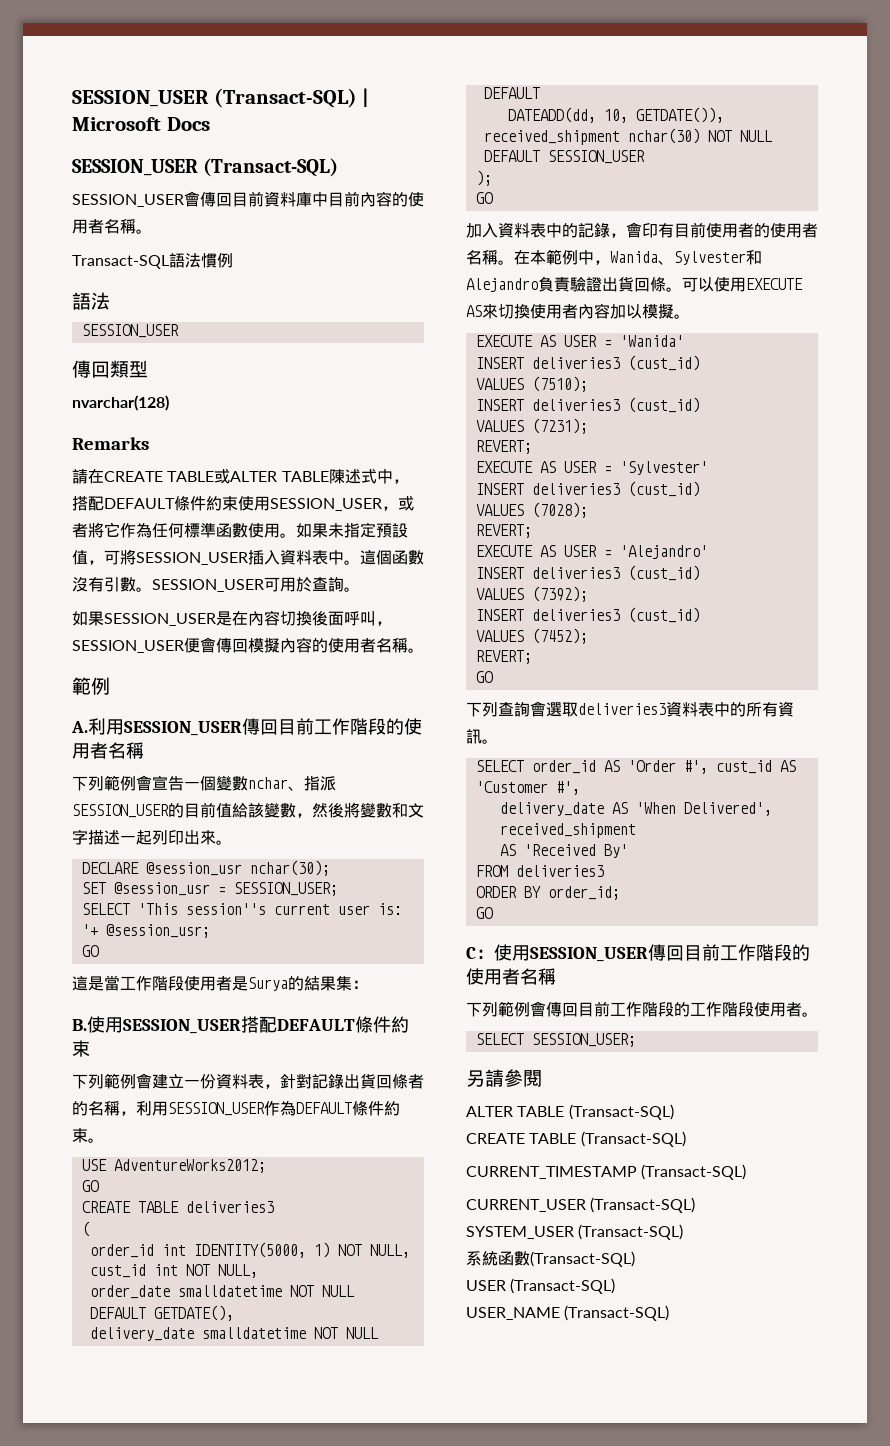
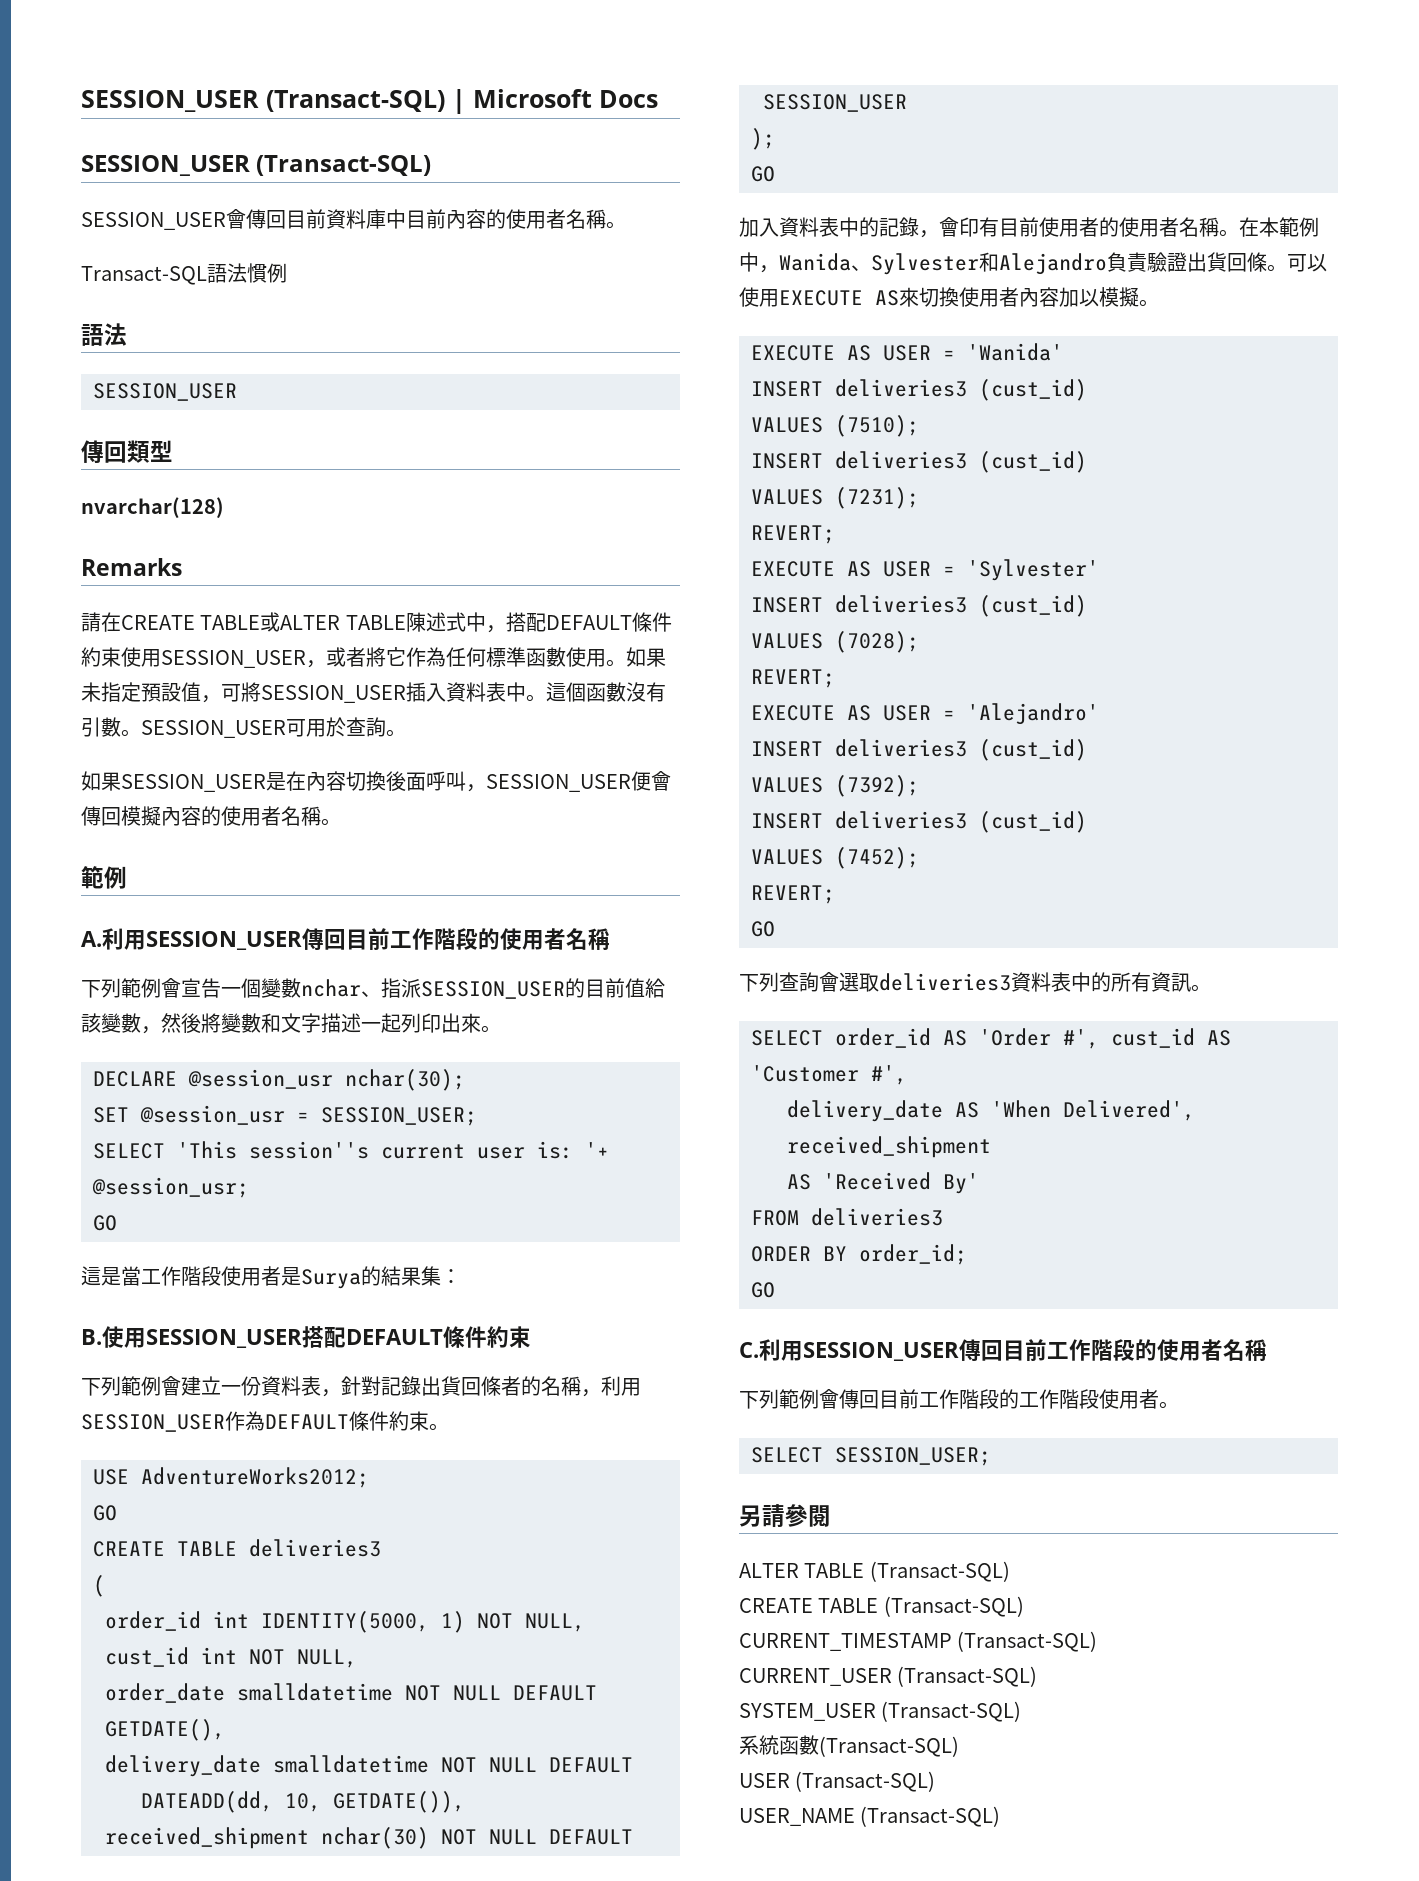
[466,944,512,961] C：使 -> [739,1339,781,1361] C.利

